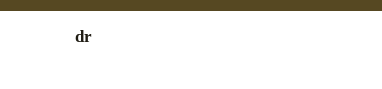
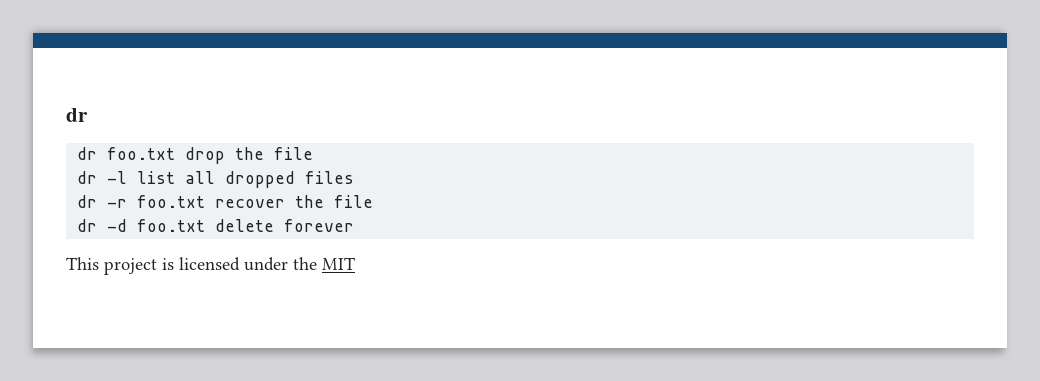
[75,30,92,42] dr -> [66,108,88,122] [77,147,314,164] [77,171,355,188] [77,195,374,208] [77,219,355,232] [66,257,355,275] dr // dr foo.txt drop the file // dr -l list all dropped files // dr -r foo.txt recover the file // dr -d foo.txt delete forever // This project is licensed under the MIT

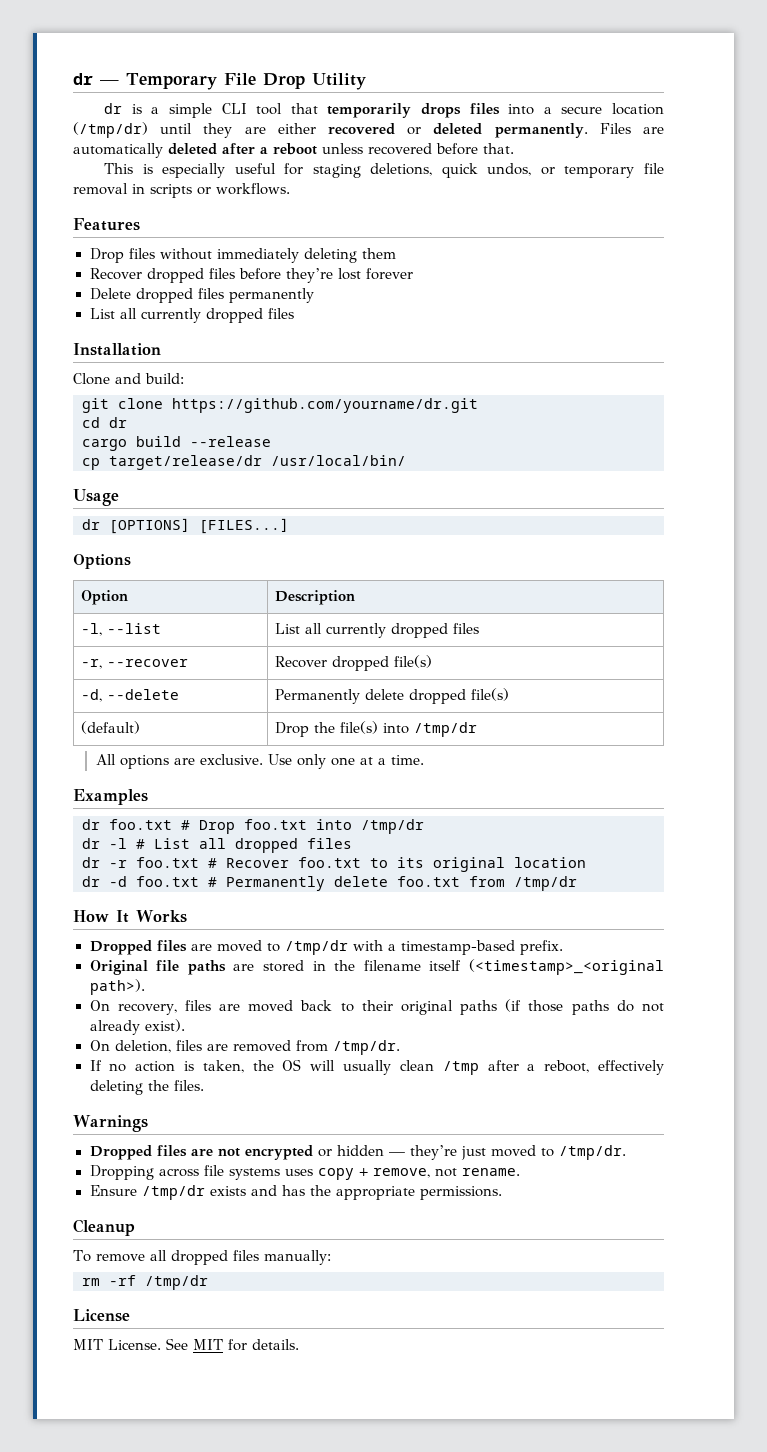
[66,108,88,122] [77,147,314,164] dr // dr foo.txt drop the file -> [73,73,366,90] [104,103,664,118] [73,122,664,138] [73,143,514,158] [104,163,664,178] [73,183,290,198] [73,218,140,231] [89,248,396,263] [89,268,413,283] [89,288,314,303] [89,308,294,323] [73,343,161,356] [73,373,184,385] [82,398,478,413] [82,417,127,428] [82,436,271,451] [82,455,406,470] [73,489,119,506] [82,518,289,534] [73,554,131,569] [80,590,128,605] [274,590,355,605] [80,623,161,636] [274,623,479,638] [80,659,188,669] [274,655,432,671] [80,689,179,702] [274,688,509,704] [80,721,140,734] [274,721,477,737] [95,754,424,769] [73,789,148,805] [82,819,424,834] dr — Temporary File Drop Utility // dr is a simple CLI tool that temporarily drops files into a secure location (/tmp/dr) until they are either recovered or deleted permanently. Files are automatically deleted after a reboot unless recovered before that. // This is especially useful for staging deletions, quick undos, or temporary file removal in scripts or workflows. // Features // Drop files without immediately deleting them // Recover dropped files before they’re lost forever // Delete dropped files permanently // List all currently dropped files // Installation // Clone and build: // git clone https://github.com/yourname/dr.git // cd dr // cargo build --release // cp target/release/dr /usr/local/bin/ // Usage // dr [OPTIONS] [FILES...] // Options // Option | Description // -l, --list | List all currently dropped files // -r, --recover | Recover dropped file(s) // -d, --delete | Permanently delete dropped file(s) // (default) | Drop the file(s) into /tmp/dr // All options are exclusive. Use only one at a time. // Examples // dr foo.txt # Drop foo.txt into /tmp/dr
[137,171,176,184] list -> [136,838,190,849] # List
[215,195,374,208] [77,219,355,232] [66,257,355,275] recover the file // dr -d foo.txt delete forever // This project is licensed under the MIT -> [208,857,586,872] [82,876,577,891] [73,910,187,923] [89,940,563,955] [89,959,664,975] [89,979,145,995] [89,999,664,1015] [89,1019,185,1035] [89,1040,400,1055] [89,1059,664,1075] [89,1080,204,1095] [73,1115,148,1132] [89,1145,626,1160] [89,1165,520,1180] [89,1185,502,1200] [73,1219,135,1236] [73,1250,331,1265] [82,1275,208,1290] [73,1309,130,1322] [73,1338,299,1351] # Recover foo.txt to its original location // dr -d foo.txt # Permanently delete foo.txt from /tmp/dr // How It Works // Dropped files are moved to /tmp/dr with a timestamp-based prefix. // Original file paths are stored in the filename itself (<timestamp>_<original path>). // On recovery, files are moved back to their original paths (if those paths do not already exist). // On deletion, files are removed from /tmp/dr. // If no action is taken, the OS will usually clean /tmp after a reboot, effectively deleting the files. // Warnings // Dropped files are not encrypted or hidden — they’re just moved to /tmp/dr. // Dropping across file systems uses copy + remove, not rename. // Ensure /tmp/dr exists and has the appropriate permissions. // Cleanup // To remove all dropped files manually: // rm -rf /tmp/dr // License // MIT License. See MIT for details.

